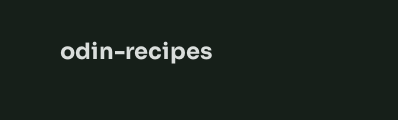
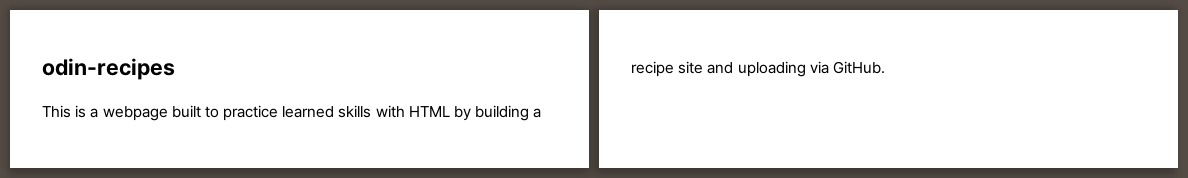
(213, 52) none -> [42,105,542,121] [631,61,885,77] // This is a webpage built to practice learned skills with HTML by building a recipe site and uploading via GitHub.

